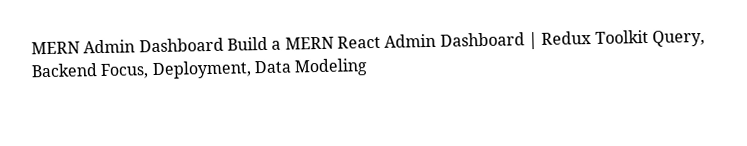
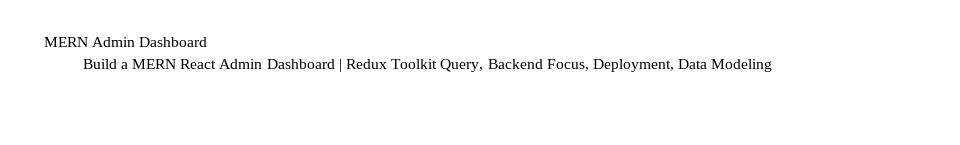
(224, 45) none -> (208, 42) //

